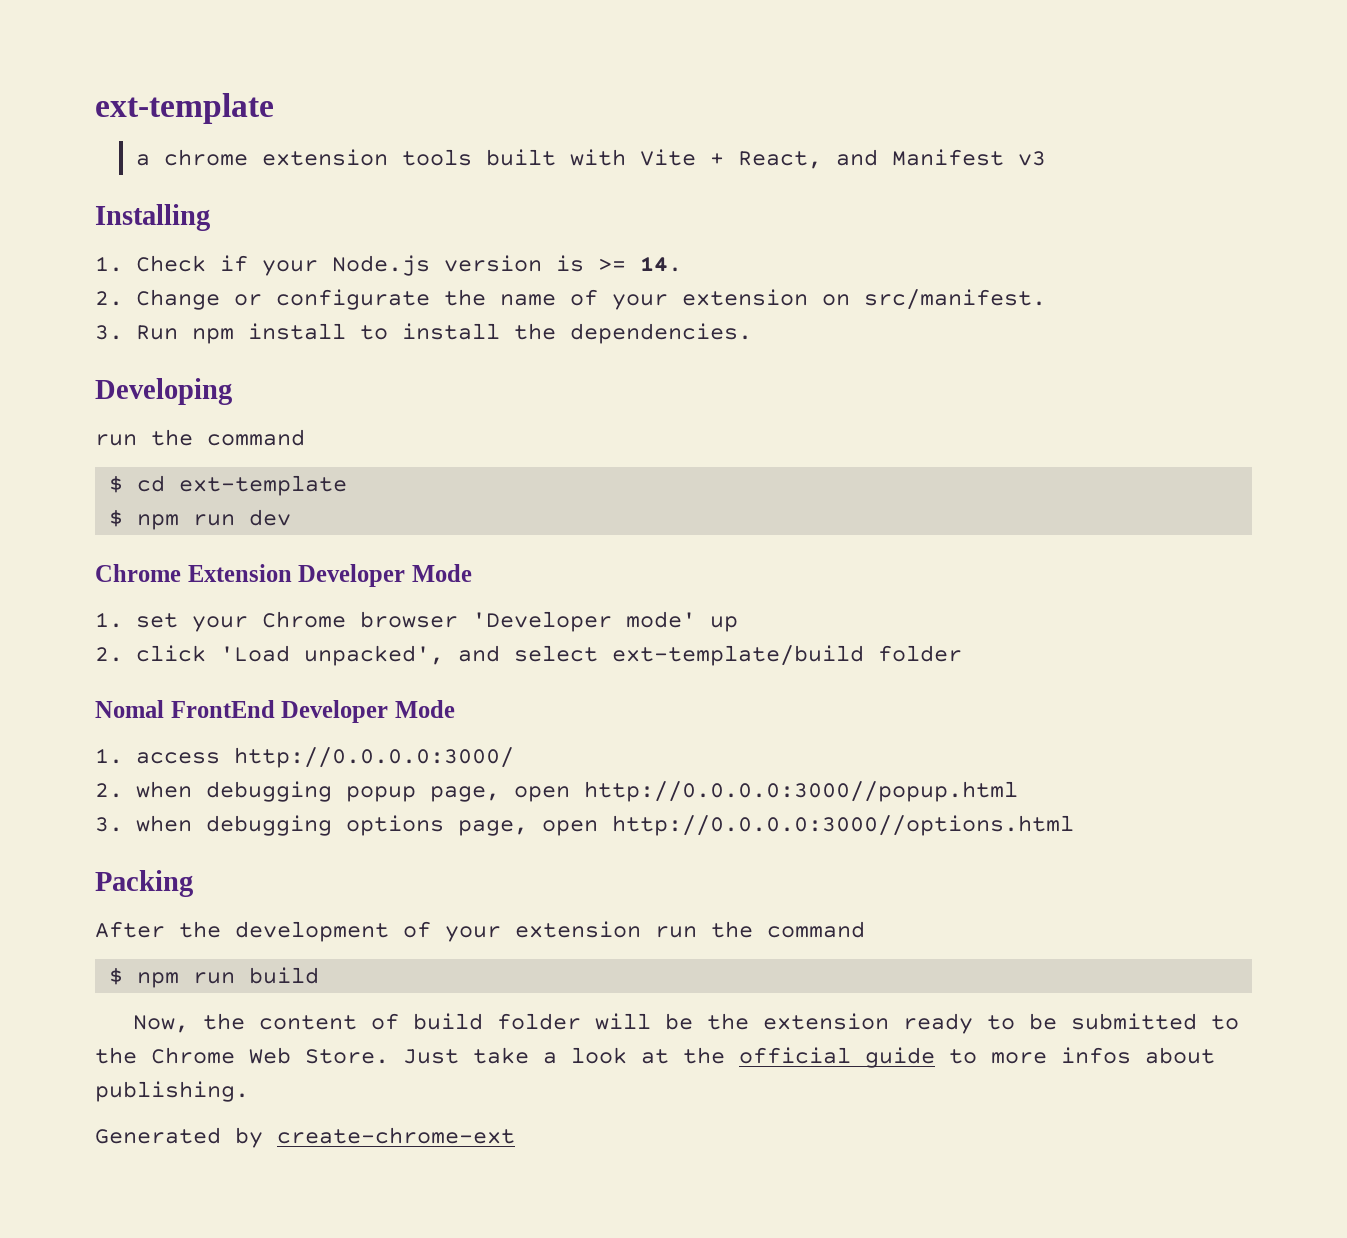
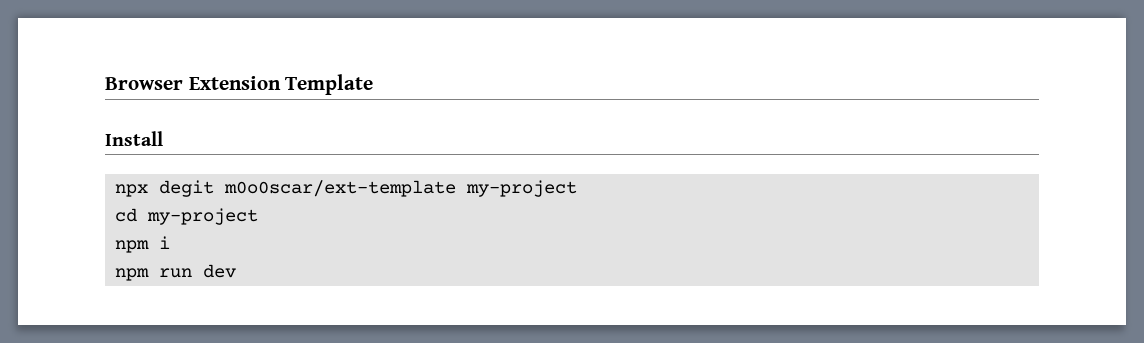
[95,93,274,124] [135,149,1046,169] [95,204,210,231] [95,255,682,276] [95,289,1046,310] [95,323,752,344] [95,378,232,405] [95,429,305,446] [109,475,348,496] [109,509,292,530] [95,564,472,587] [95,611,738,632] [95,645,962,666] [95,700,455,723] [95,747,514,768] [95,781,1018,802] [95,815,1074,836] [95,870,193,897] [95,921,865,942] [109,967,320,988] [133,1013,1240,1034] [95,1047,1215,1068] [95,1081,249,1102] [95,1127,515,1148] ext-template // a chrome extension tools built with Vite + React, and Manifest v3 // Installing // 1. Check if your Node.js version is >= 14. // 2. Change or configurate the name of your extension on src/manifest. // 3. Run npm install to install the dependencies. // Developing // run the command // $ cd ext-template // $ npm run dev // Chrome Extension Developer Mode // 1. set your Chrome browser 'Developer mode' up // 2. click 'Load unpacked', and select ext-template/build folder // Nomal FrontEnd Developer Mode // 1. access http://0.0.0.0:3000/ // 2. when debugging popup page, open http://0.0.0.0:3000//popup.html // 3. when debugging options page, open http://0.0.0.0:3000//options.html // Packing // After the development of your extension run the command // $ npm run build // Now, the content of build folder will be the extension ready to be submitted to the Chrome Web Store. Just take a look at the official guide to more infos about publishing. // Generated by create-chrome-ext -> [105,74,374,95] [105,131,163,146] [115,180,578,197] [115,208,259,225] [115,236,171,253] [115,264,237,281] Browser Extension Template // Install // npx degit m0o0scar/ext-template my-project // cd my-project // npm i // npm run dev

